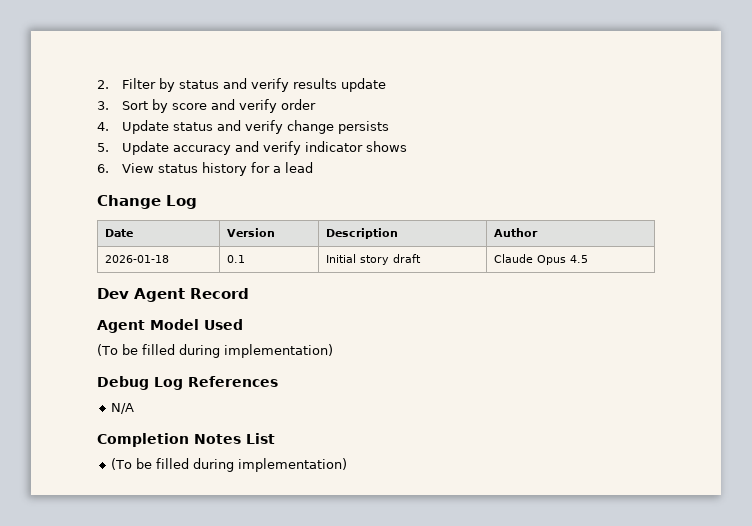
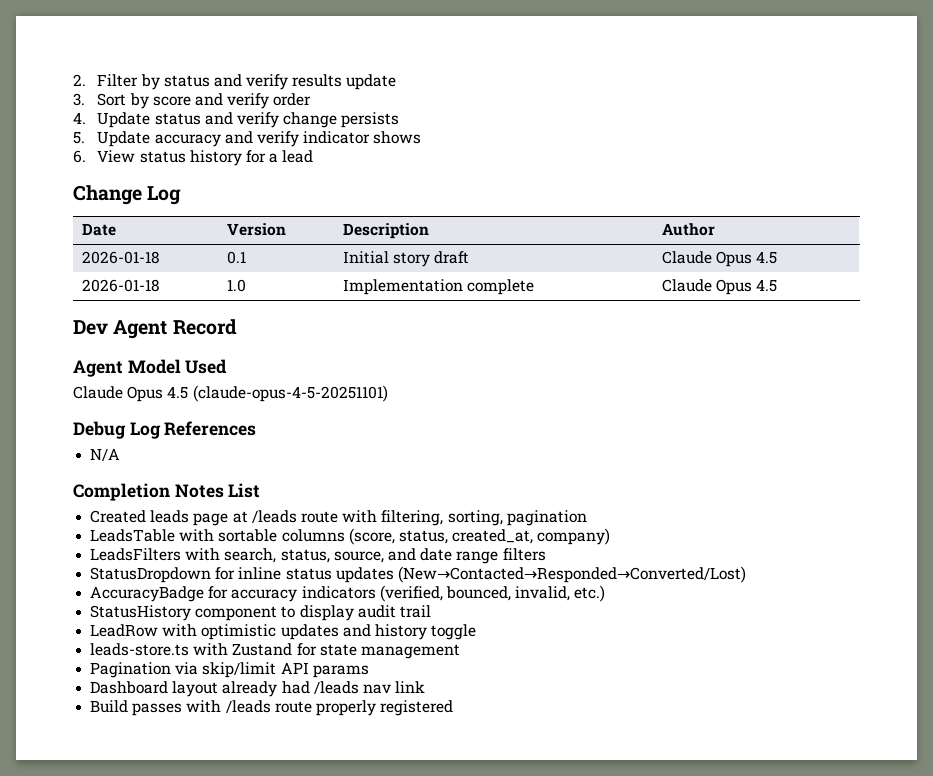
(588, 259) none -> [81,279,160,292] [226,279,246,292] [342,279,534,295] [661,279,777,295] // 2026-01-18 | 1.0 | Implementation complete | Claude Opus 4.5
[97,344,333,358] (To be filled during implementation) -> [73,385,388,402] Claude Opus 4.5 (claude-opus-4-5-20251101)
[110,458,347,472] (To be filled during implementation) -> [90,510,587,526] [90,528,611,545] [90,548,546,564] [90,566,746,583] [90,585,606,602] [90,605,431,621] [90,624,477,640] [90,643,460,659] [90,662,369,678] [90,681,426,697] [90,700,454,716] Created leads page at /leads route with filtering, sorting, pagination // LeadsTable with sortable columns (score, status, created_at, company) // LeadsFilters with search, status, source, and date range filters // StatusDropdown for inline status updates (New→Contacted→Responded→Converted/Lost) // AccuracyBadge for accuracy indicators (verified, bounced, invalid, etc.) // StatusHistory component to display audit trail // LeadRow with optimistic updates and history toggle // leads-store.ts with Zustand for state management // Pagination via skip/limit API params // Dashboard layout already had /leads nav link // Build passes with /leads route properly registered

